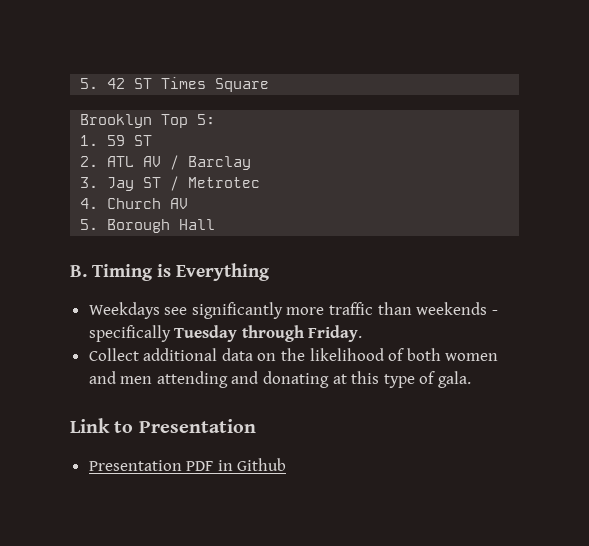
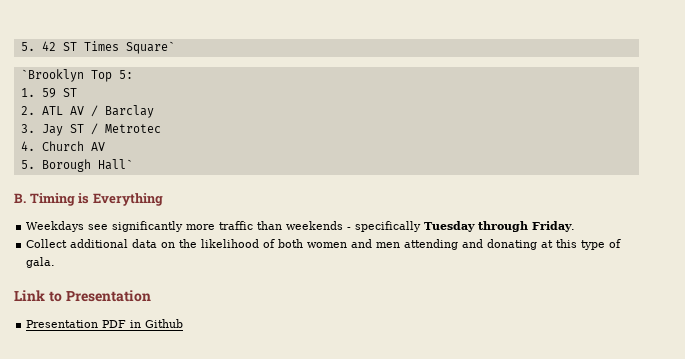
[215,78,270,92] [80,114,153,128] Square // Brooklyn -> [125,41,175,54] [20,69,84,82] Square` // `Brooklyn
[179,219,216,230] Hall -> [97,159,133,170] Hall`

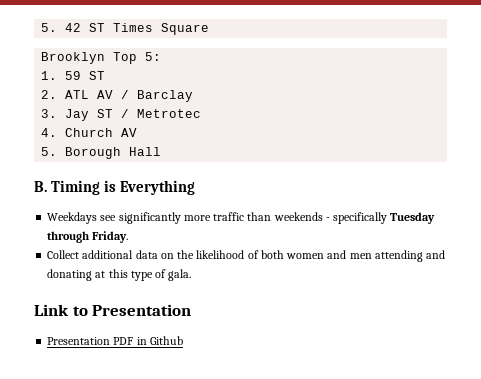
[125,41,175,54] [20,69,84,82] Square` // `Brooklyn -> [161,23,210,35] [41,52,106,64] Square // Brooklyn
[97,159,133,170] Hall` -> [129,147,162,156] Hall

